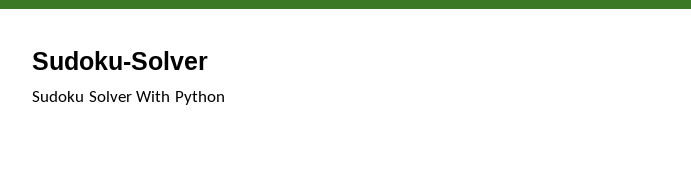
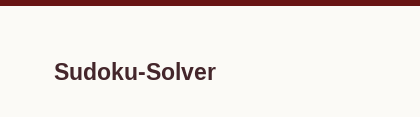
[32,91,225,105] // Sudoku Solver With Python -> (216, 71) none

